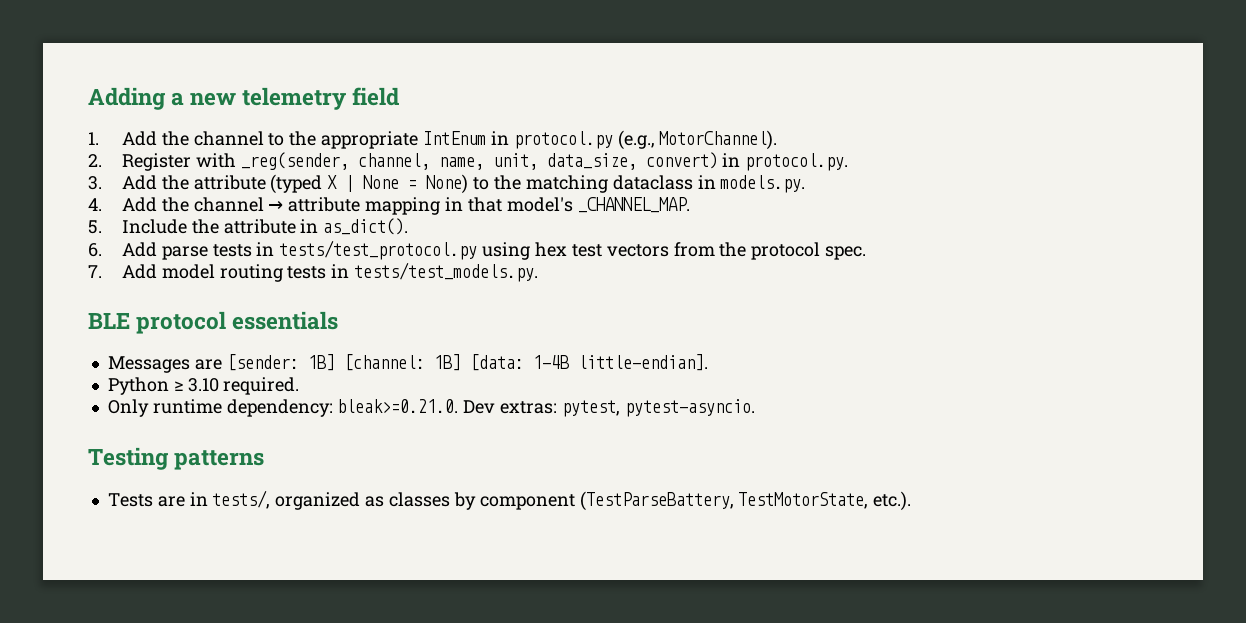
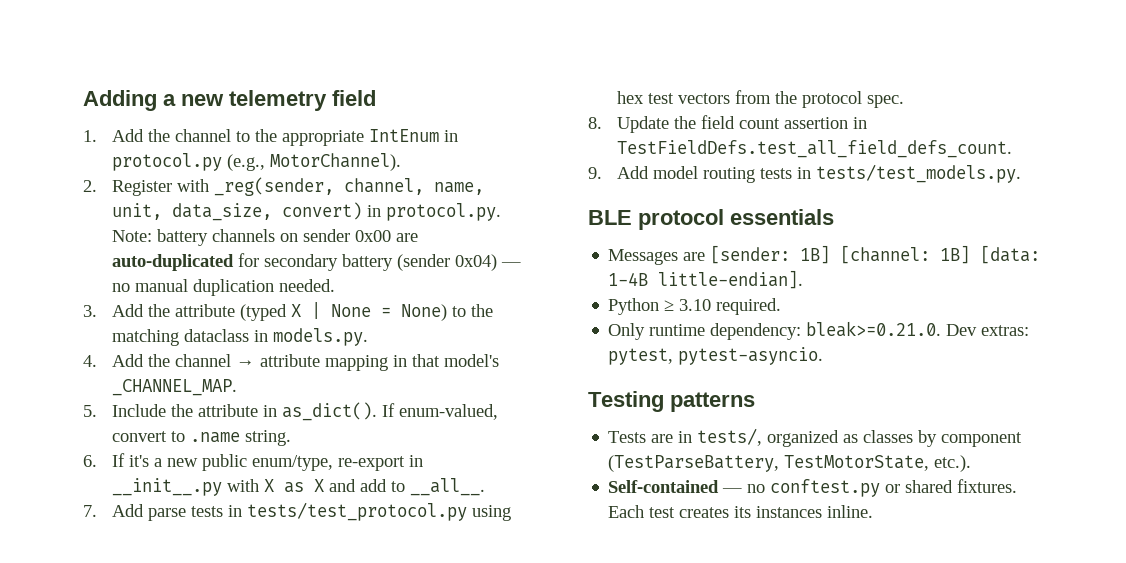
(849, 162) none -> [112,229,419,246] [112,253,522,271] [112,279,336,296] Note: battery channels on sender 0x00 are auto-duplicated for secondary battery (sender 0x04) — no manual duplication needed.
[88,243,102,257] // 6. -> [382,403,499,420] [112,430,292,446] [83,453,424,471] [112,478,486,496] [83,505,97,517] If enum-valued, convert to .name string. // 6. If it's a new public enum/type, re-export in __init__.py with X as X and add to __all__. // 7.
[88,265,102,278] 7. -> [588,115,868,133] [617,140,1013,158] [588,167,602,179] 8. Update the field count assertion in TestFieldDefs.test_all_field_defs_count. // 9.
(912, 501) none -> [608,479,1018,497] [608,505,874,518] // Self-contained — no conftest.py or shared fixtures. Each test creates its instances inline.

